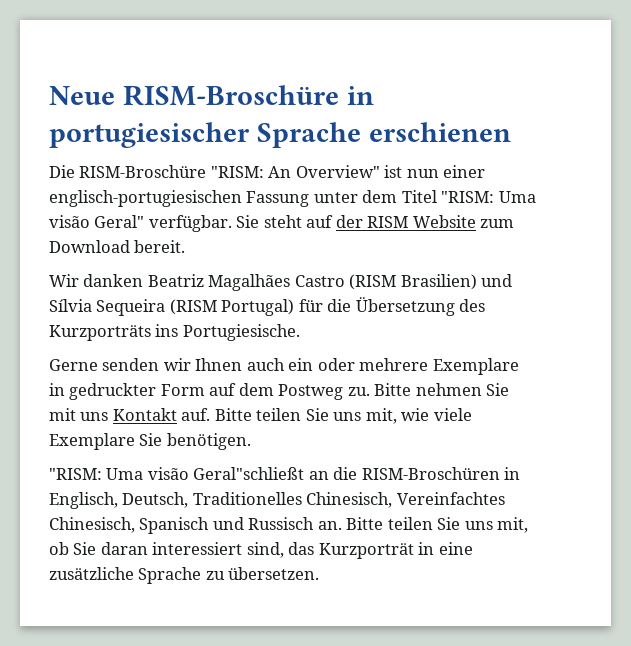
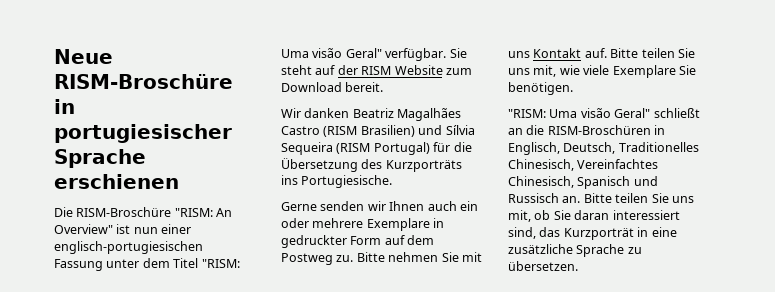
[193,467,305,480] Geral"schließt -> [614,108,700,118] Geral" schließt

